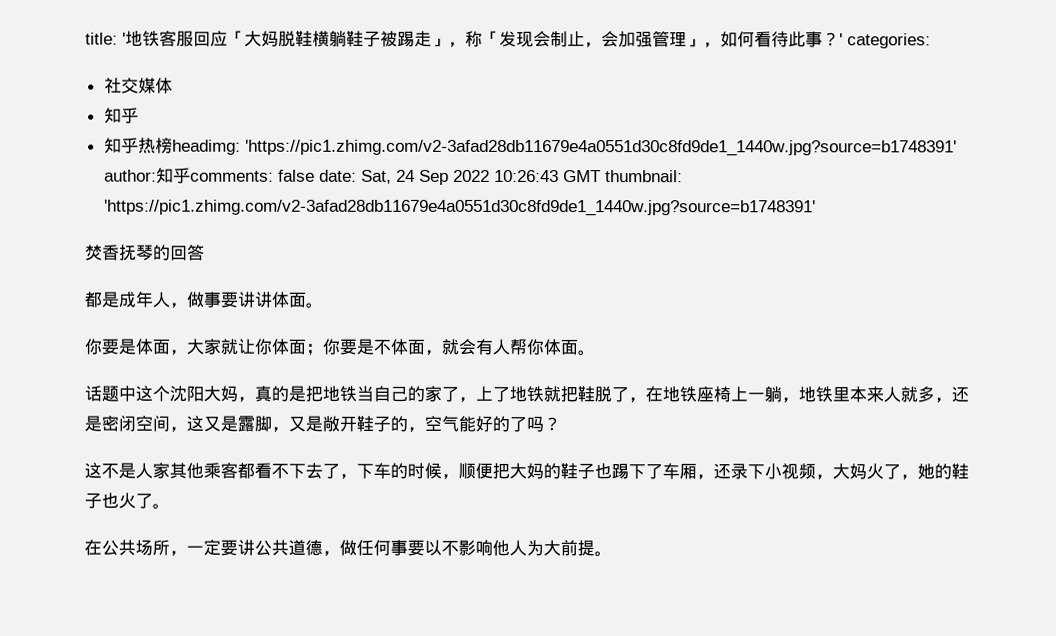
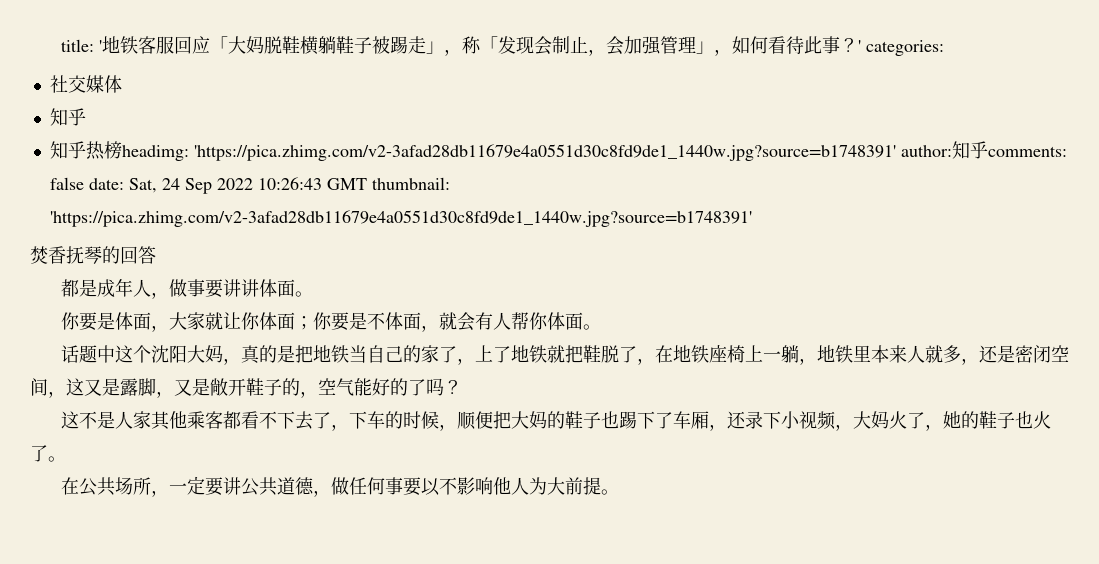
[244,139,957,157] 'https://pic1.zhimg.com/v2-3afad28db11679e4a0551d30c8fd9de1_1440w.jpg?source=b1748391' -> [193,144,896,161] 'https://pica.zhimg.com/v2-3afad28db11679e4a0551d30c8fd9de1_1440w.jpg?source=b1748391'
[103,199,816,217] 'https://pic1.zhimg.com/v2-3afad28db11679e4a0551d30c8fd9de1_1440w.jpg?source=b1748391' -> [49,210,752,227] 'https://pica.zhimg.com/v2-3afad28db11679e4a0551d30c8fd9de1_1440w.jpg?source=b1748391'

